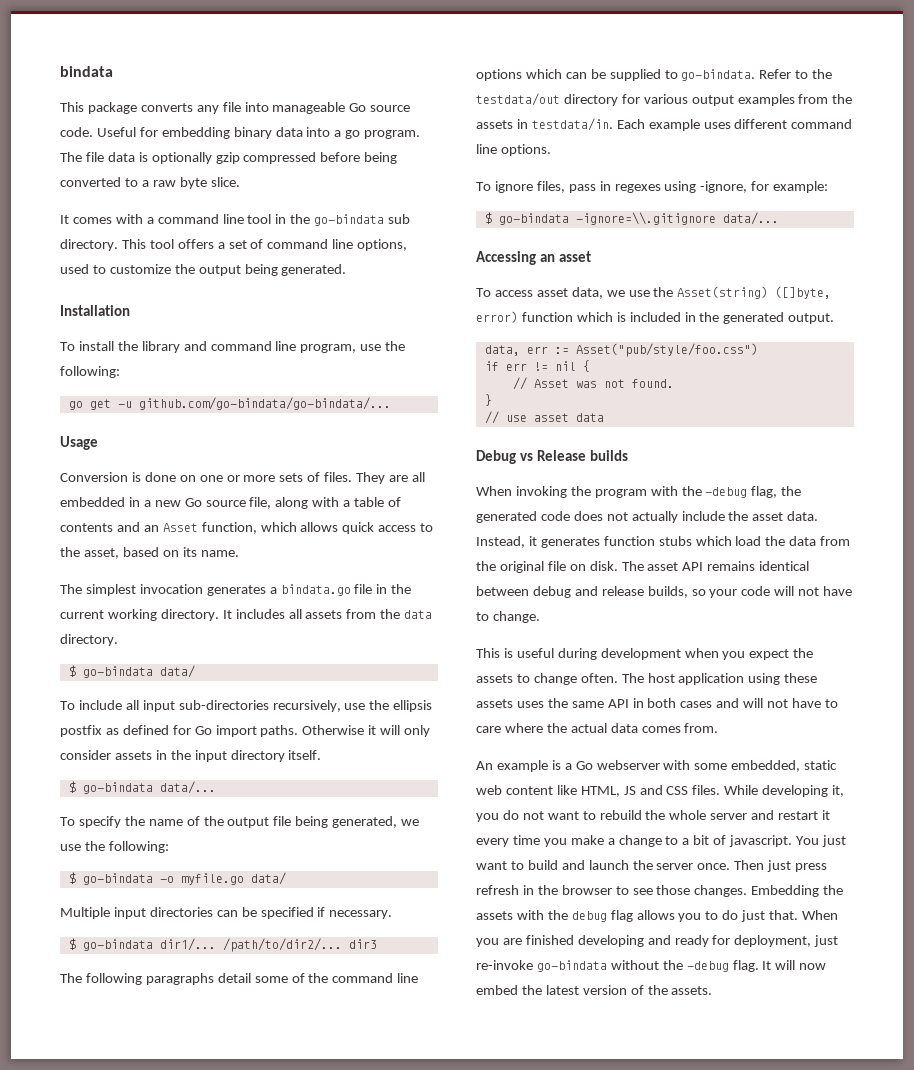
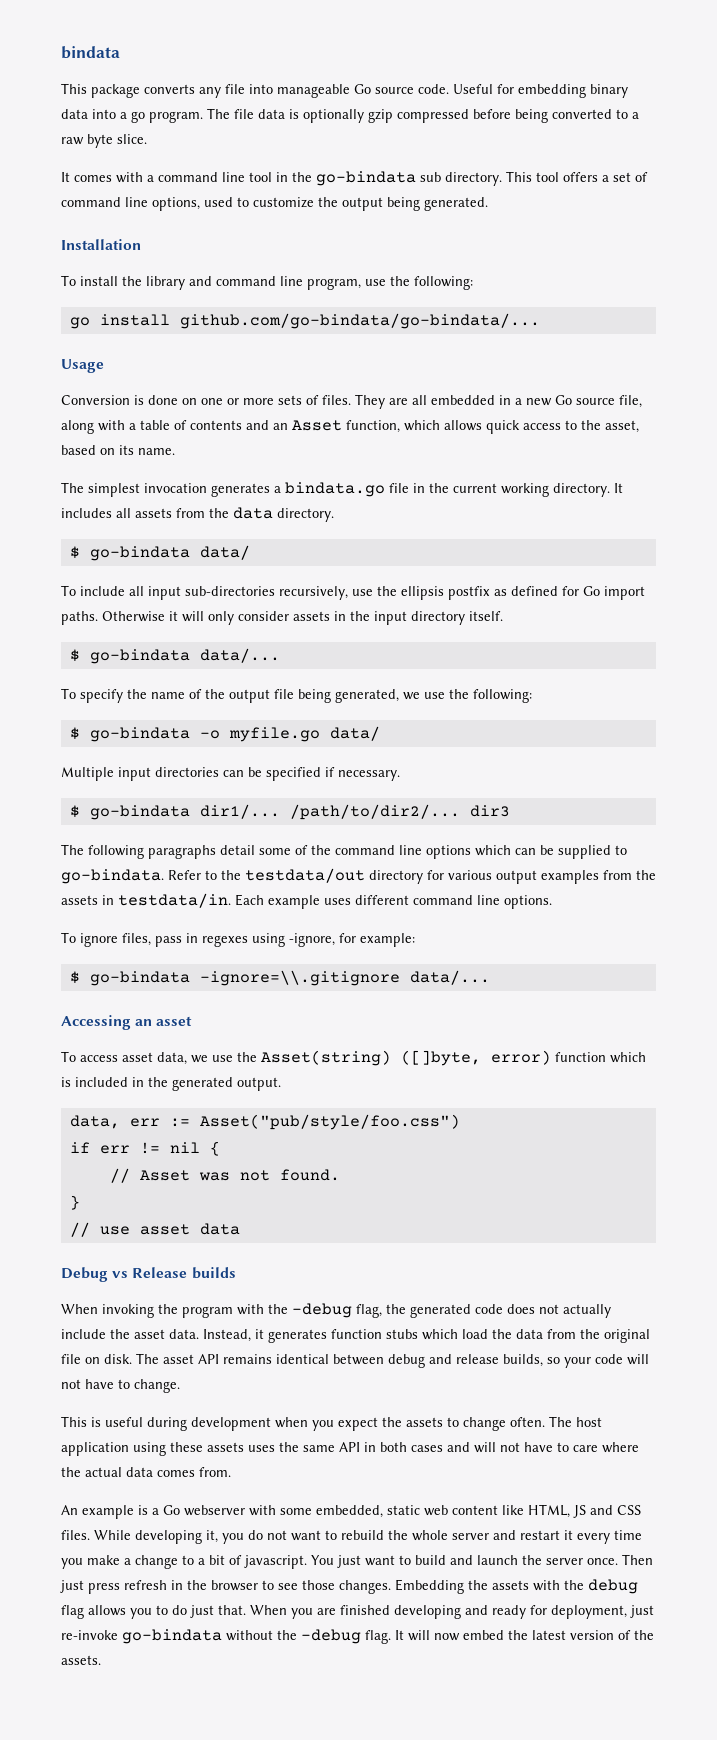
[89,399,132,410] get -u -> [99,314,170,326] install

